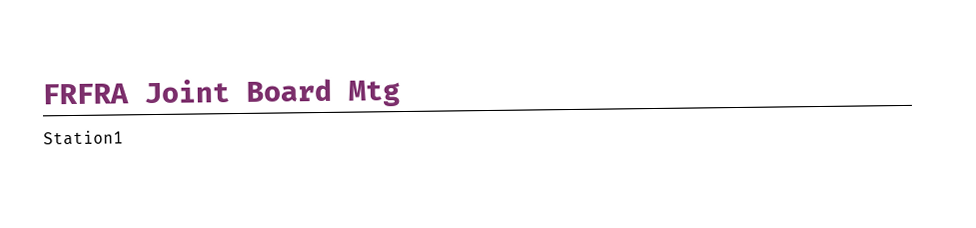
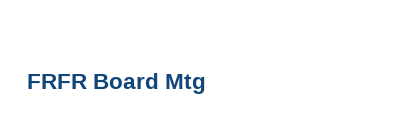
[42,79,230,105] FRFRA Joint -> [27,74,87,89] FRFR
[43,130,124,146] // Station1 -> (207, 84) none

